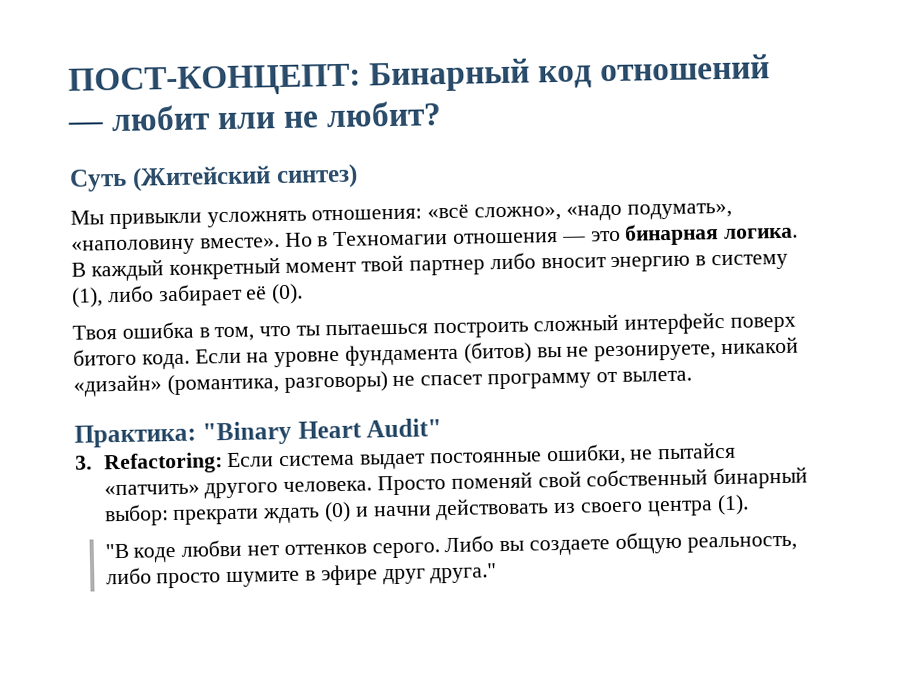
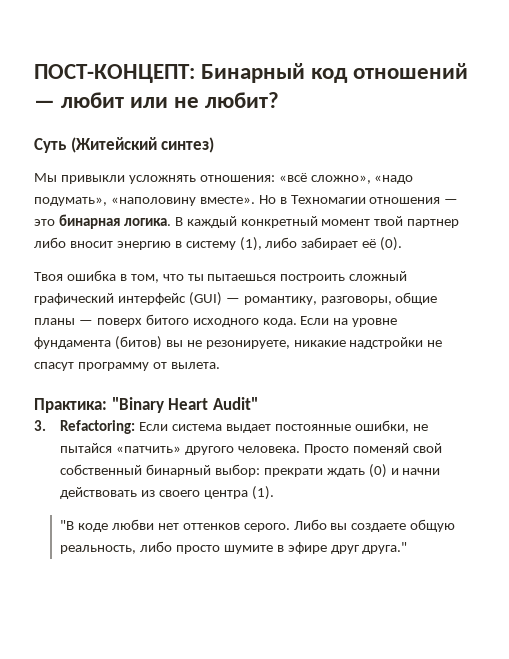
[624,311,726,335] интерфейс -> [34,292,438,306] [34,318,93,325] графический интерфейс (GUI) — романтику, разговоры, общие планы —
(137, 357) none -> [192,318,259,327] исходного
[721,336,800,355] [73,371,484,397] никакой «дизайн» (романтика, разговоры) не спасет -> [293,337,443,349] [34,362,74,371] никакие надстройки не спасут

